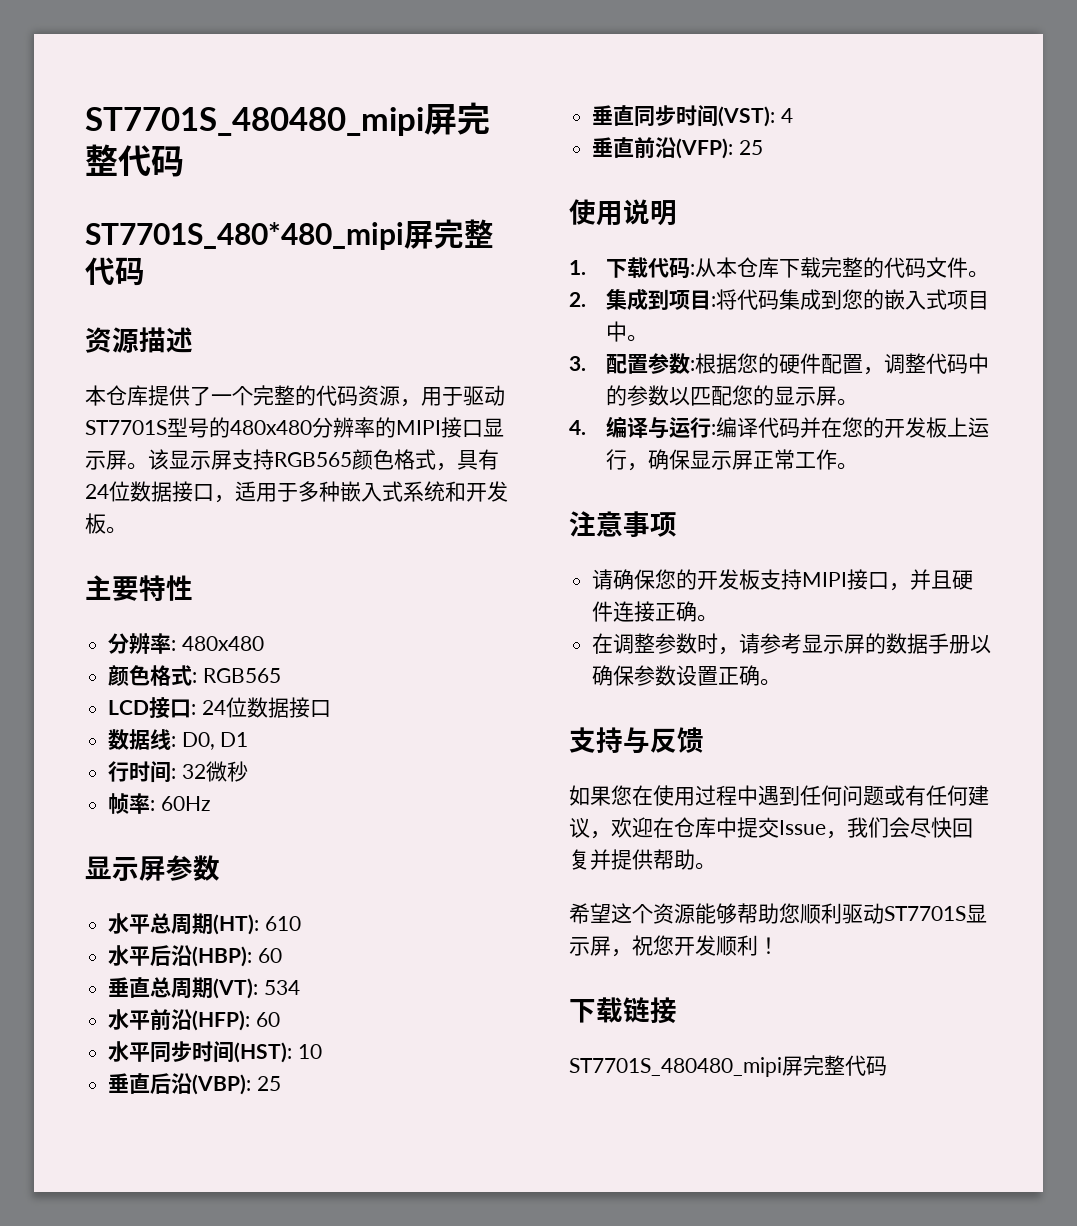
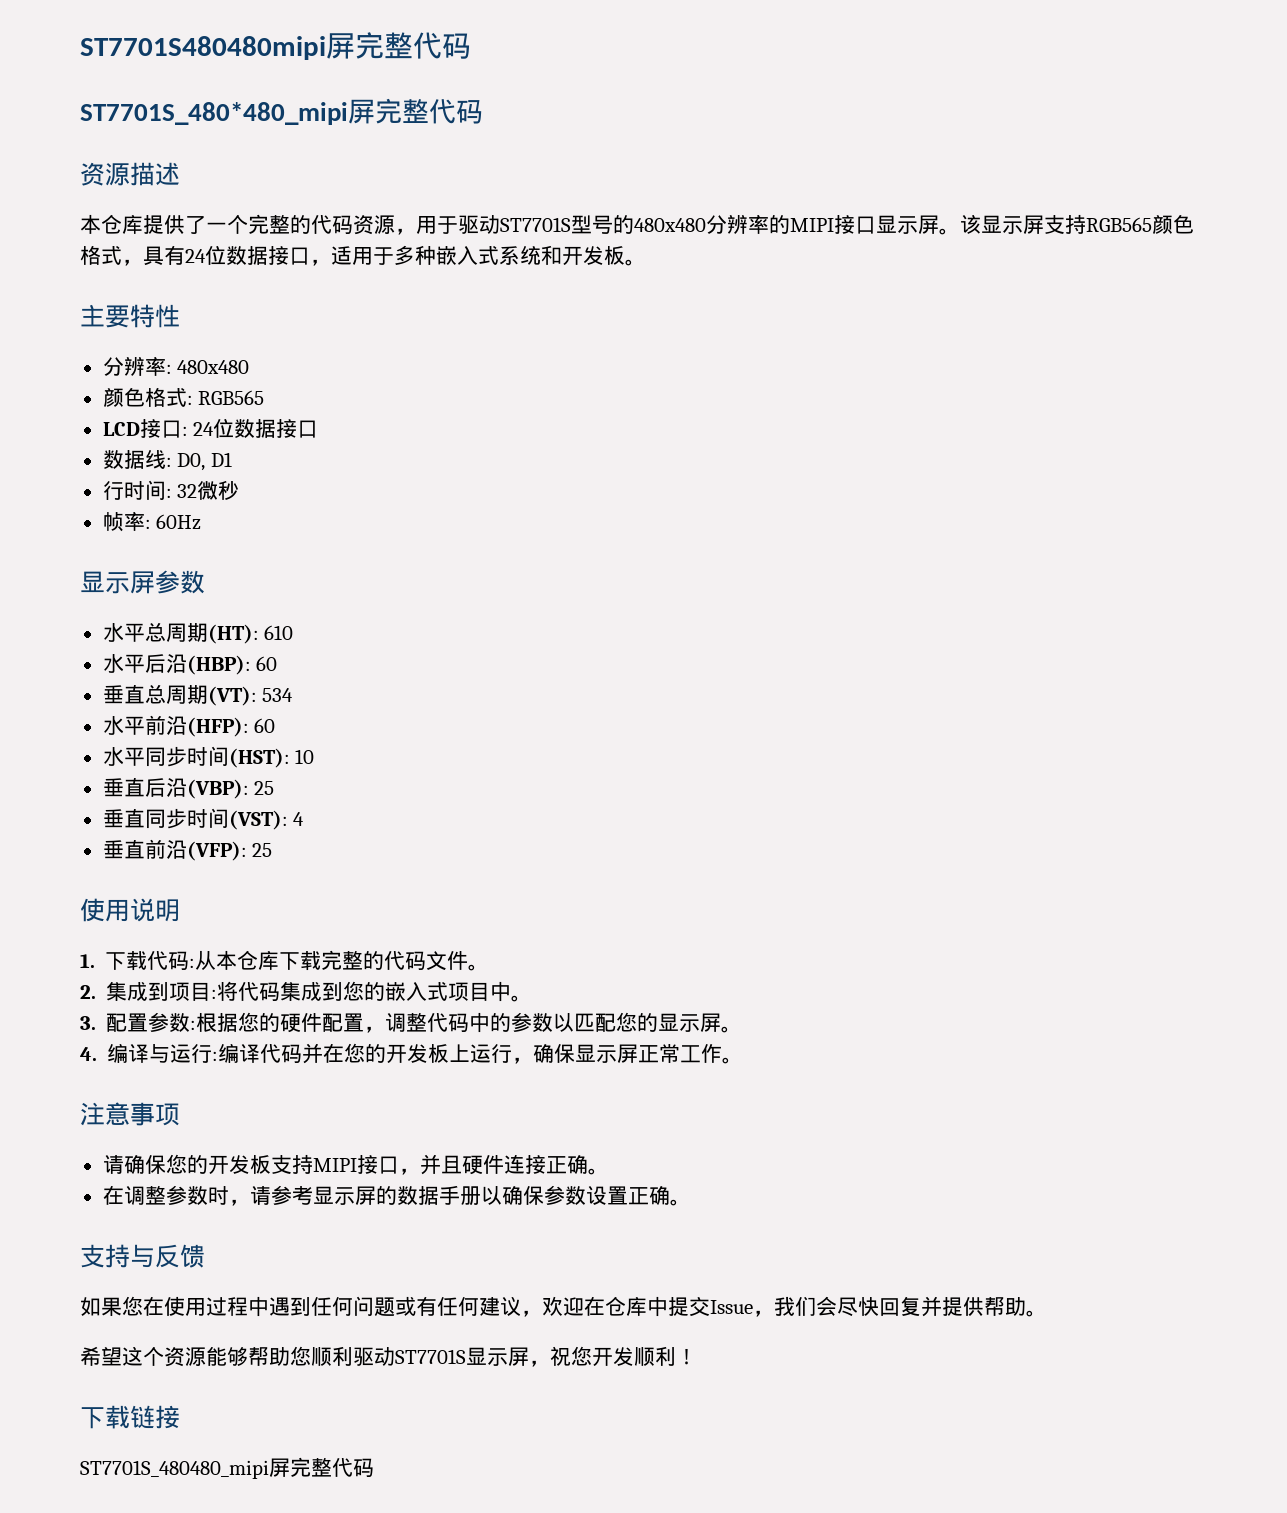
[85,107,424,136] ST7701S_480480_mipi -> [80,36,326,60] ST7701S480480mipi

